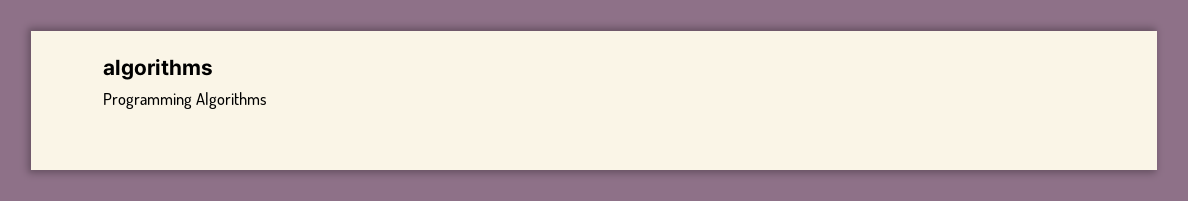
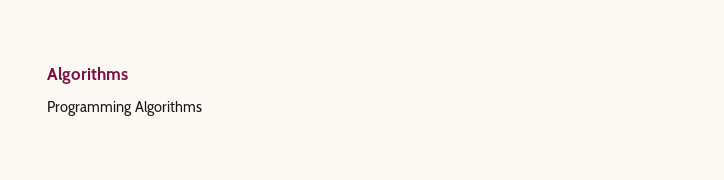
[103,58,213,80] algorithms -> [47,67,128,84] Algorithms

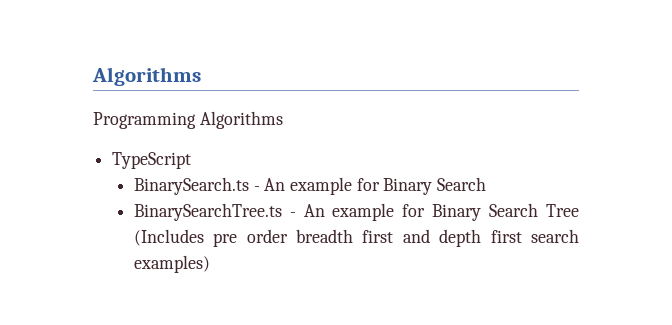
(202, 108) none -> [112,152,192,169] [133,177,487,195] [133,203,579,221] [133,229,579,247] [133,255,210,273] // TypeScript // BinarySearch.ts - An example for Binary Search // BinarySearchTree.ts - An example for Binary Search Tree (Includes pre order breadth first and depth first search examples)

